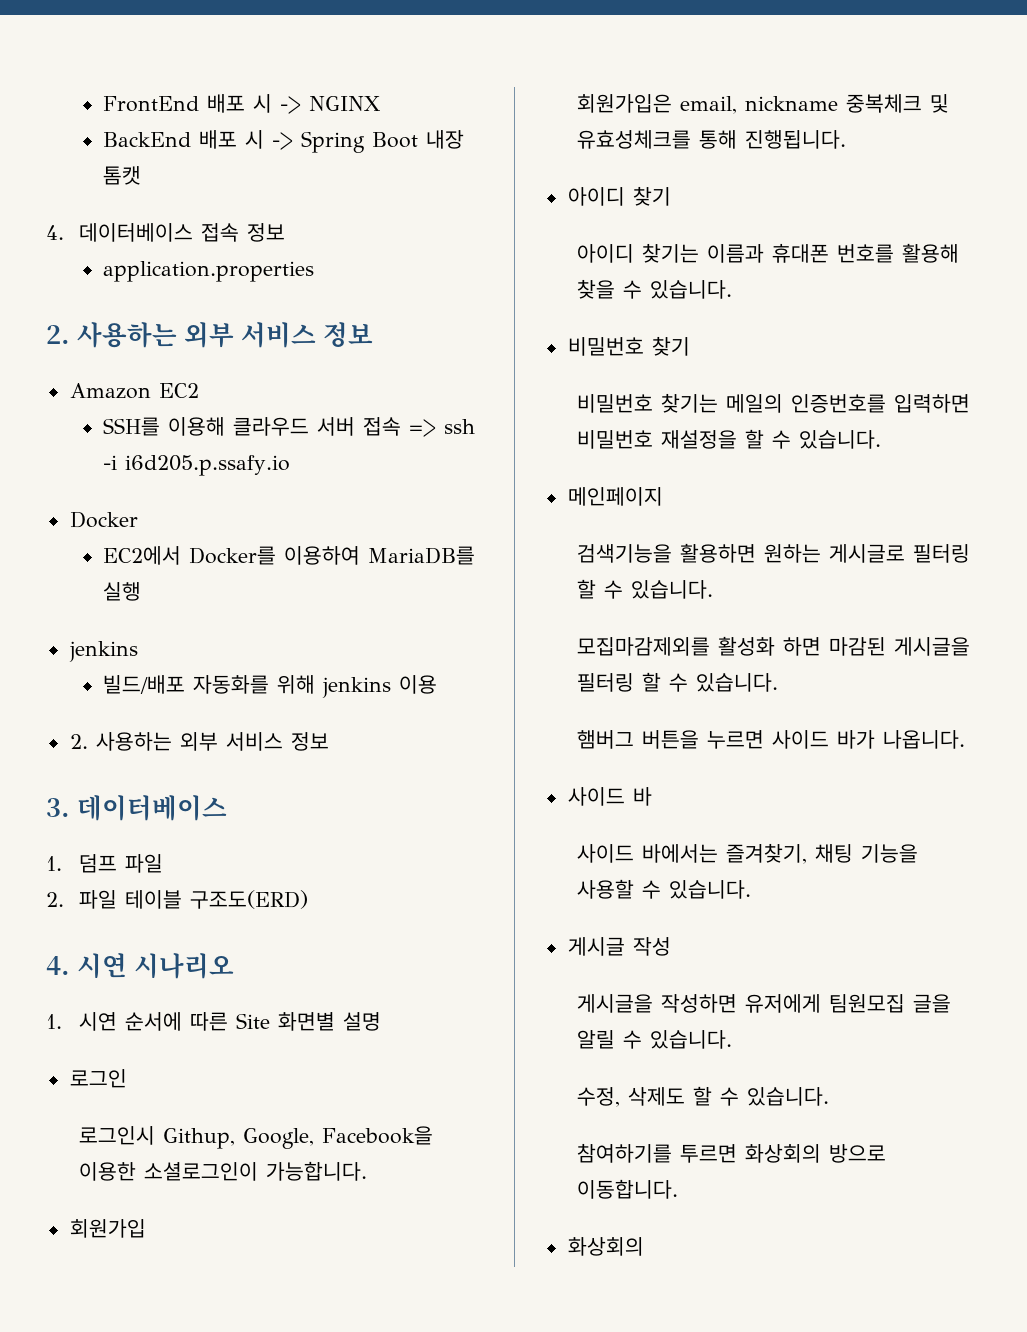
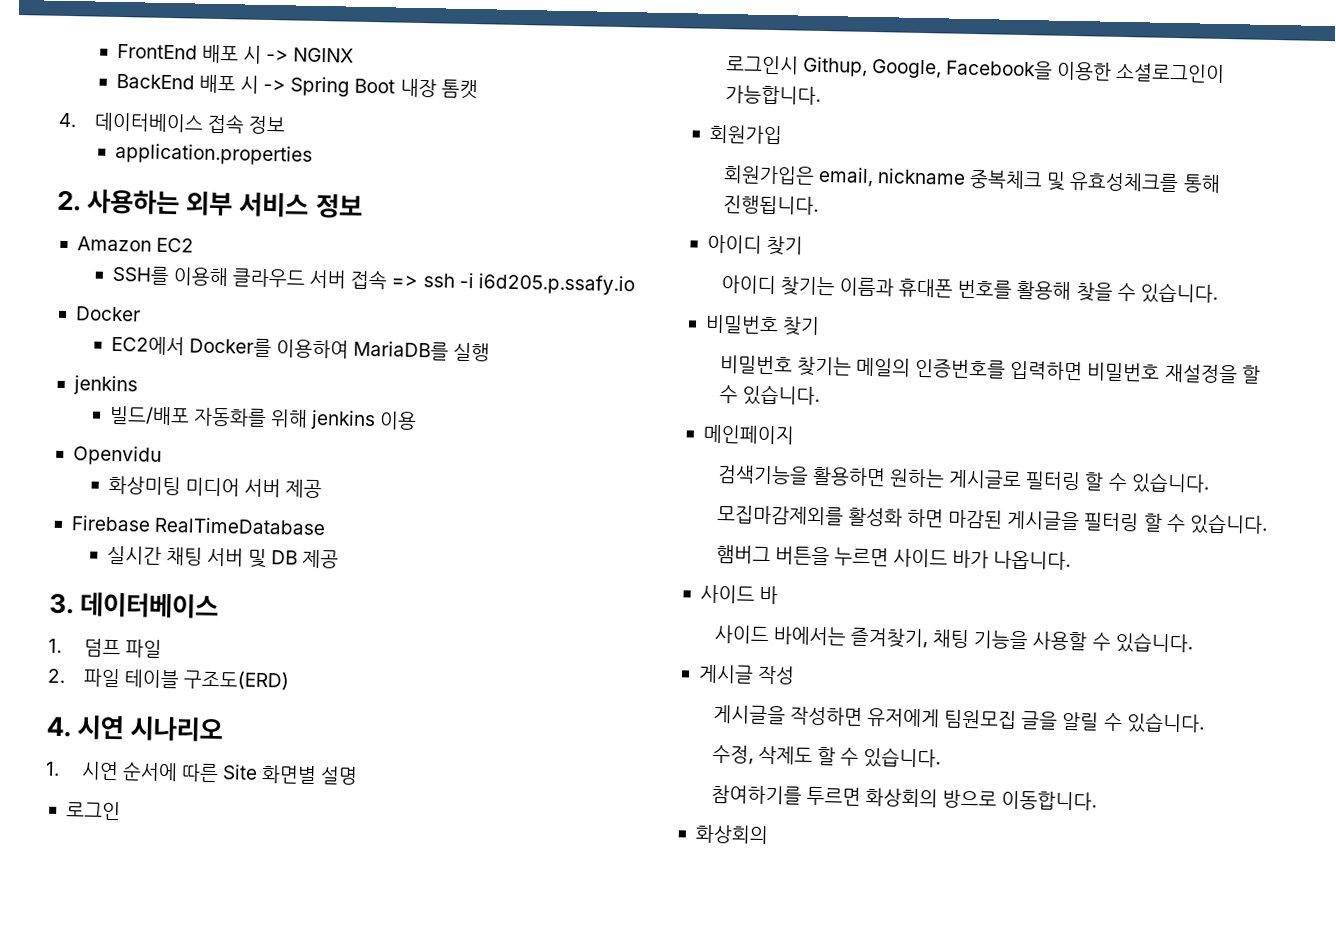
[69,732,329,751] 2. 사용하는 외부 서비스 정보 -> [72,445,162,466] [107,475,323,499] [70,515,327,536] [106,545,340,569] Openvidu // 화상미팅 미디어 서버 제공 // Firebase RealTimeDatabase // 실시간 채팅 서버 및 DB 제공

